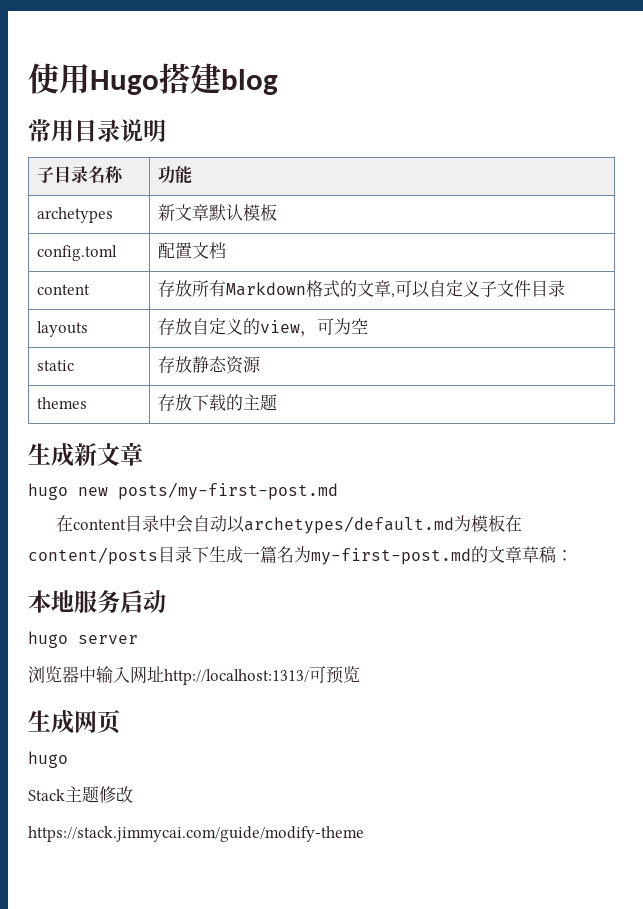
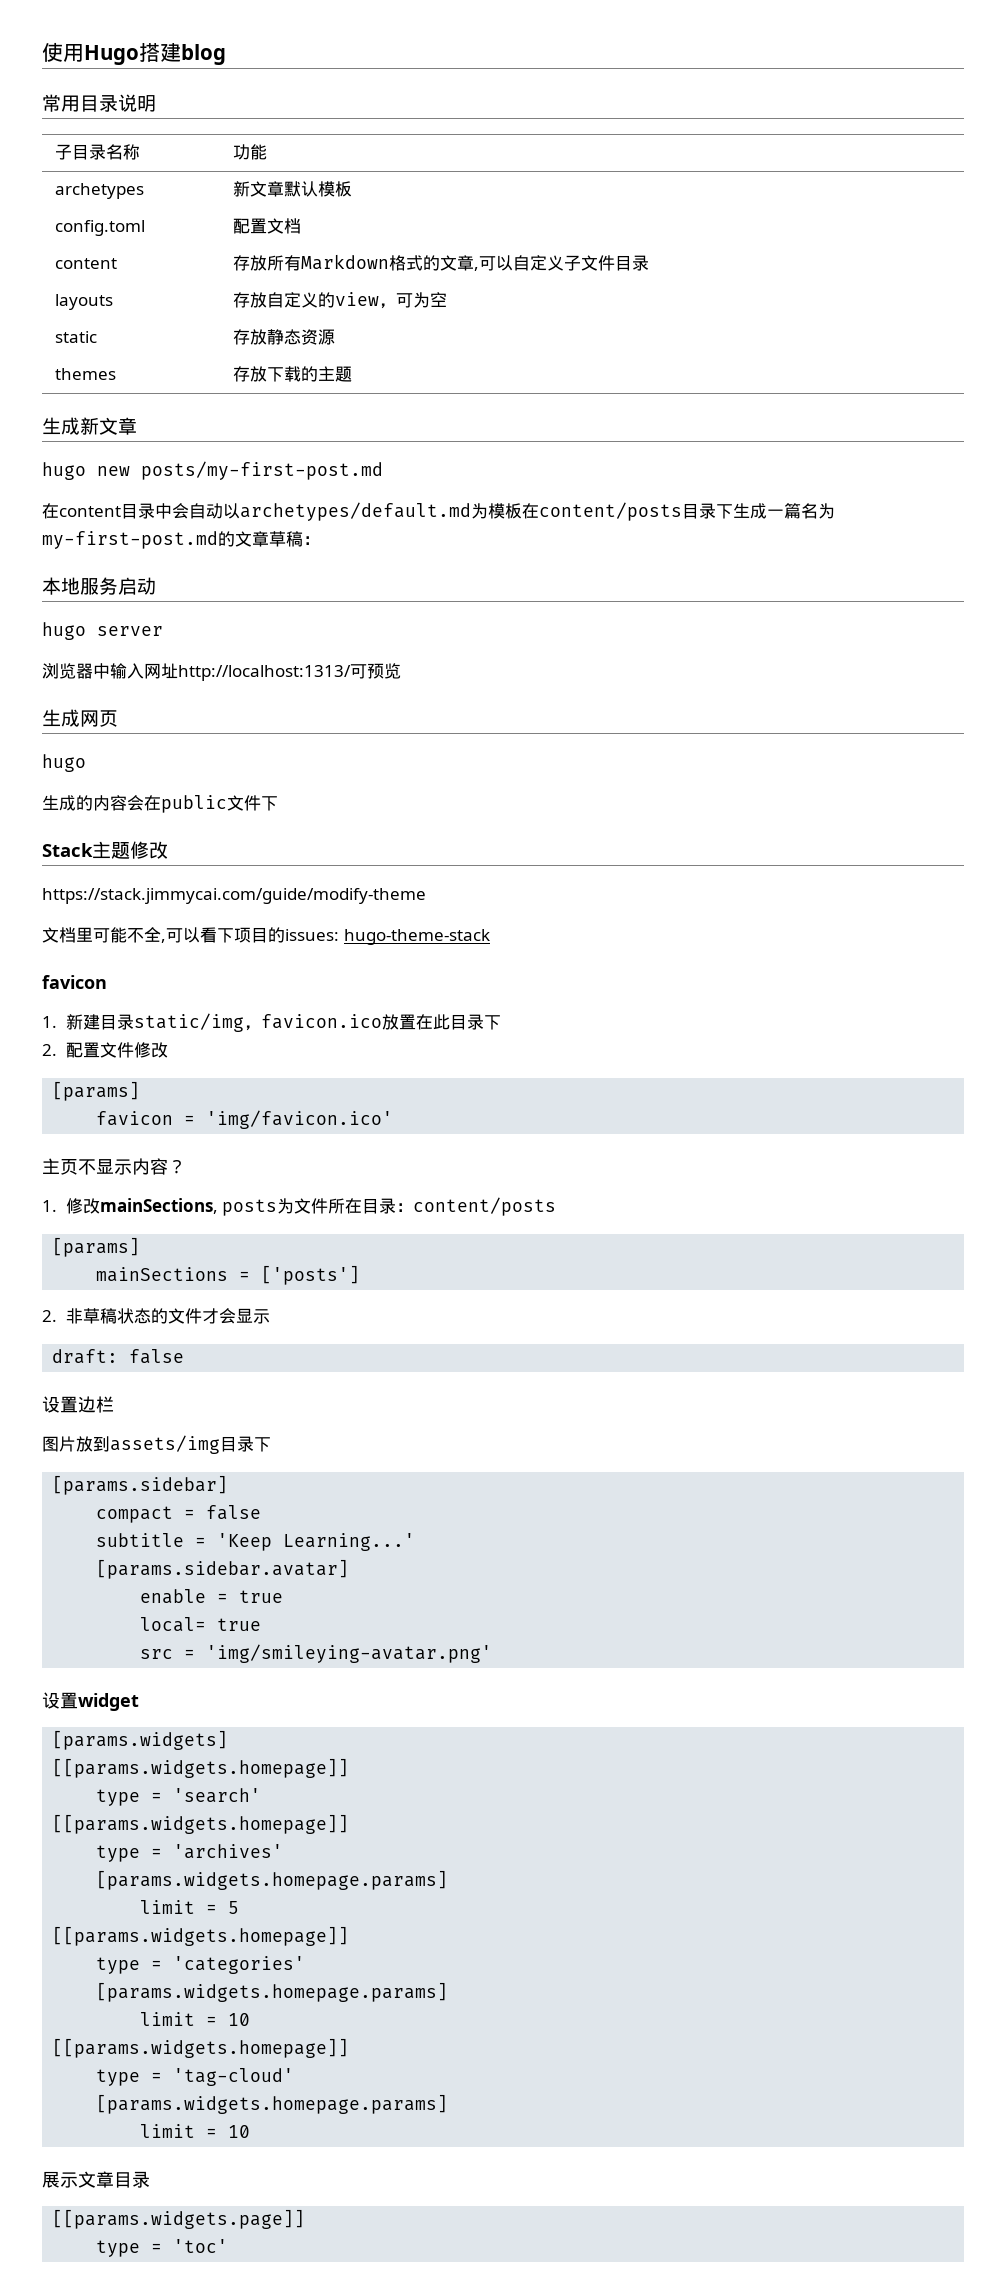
[28,786,133,803] [28,826,364,842] Stack主题修改 // https://stack.jimmycai.com/guide/modify-theme -> [42,795,278,813] [42,841,168,859] [42,888,426,904] [42,927,490,945] [42,975,107,989] [42,1013,501,1032] [42,1042,168,1058] [52,1081,141,1101] [96,1110,394,1129] [42,1158,186,1175] [42,1197,557,1216] [52,1237,141,1257] [96,1265,361,1285] [42,1308,270,1324] [52,1349,185,1364] [42,1396,114,1413] [42,1435,271,1454] [52,1475,229,1495] [96,1505,262,1523] [96,1533,416,1551] [96,1559,350,1579] [140,1589,284,1604] [140,1617,262,1632] [140,1644,493,1663] [42,1692,139,1711] [52,1730,229,1750] [52,1758,350,1778] [96,1788,262,1806] [52,1814,350,1834] [96,1844,284,1862] [96,1870,449,1890] [140,1900,240,1914] [52,1926,350,1946] [96,1956,306,1974] [96,1982,449,2002] [140,2012,251,2026] [52,2038,350,2058] [96,2068,295,2086] [96,2094,449,2114] [140,2124,251,2138] [42,2171,150,2188] [52,2209,306,2229] [96,2239,229,2257] 生成的内容会在public文件下 // Stack主题修改 // https://stack.jimmycai.com/guide/modify-theme // 文档里可能不全,可以看下项目的issues: hugo-theme-stack // favicon // 1.新建目录static/img，favicon.ico放置在此目录下 // 2.配置文件修改 // [params] // favicon = 'img/favicon.ico' // 主页不显示内容？ // 1.修改mainSections, posts为文件所在目录：content/posts // [params] // mainSections = ['posts'] // 2.非草稿状态的文件才会显示 // draft: false // 设置边栏 // 图片放到assets/img目录下 // [params.sidebar] // compact = false // subtitle = 'Keep Learning...' // [params.sidebar.avatar] // enable = true // local= true // src = 'img/smileying-avatar.png' // 设置widget // [params.widgets] // [[params.widgets.homepage]] // type = 'search' // [[params.widgets.homepage]] // type = 'archives' // [params.widgets.homepage.params] // limit = 5 // [[params.widgets.homepage]] // type = 'categories' // [params.widgets.homepage.params] // limit = 10 // [[params.widgets.homepage]] // type = 'tag-cloud' // [params.widgets.homepage.params] // limit = 10 // 展示文章目录 // [[params.widgets.page]] // type = 'toc'

